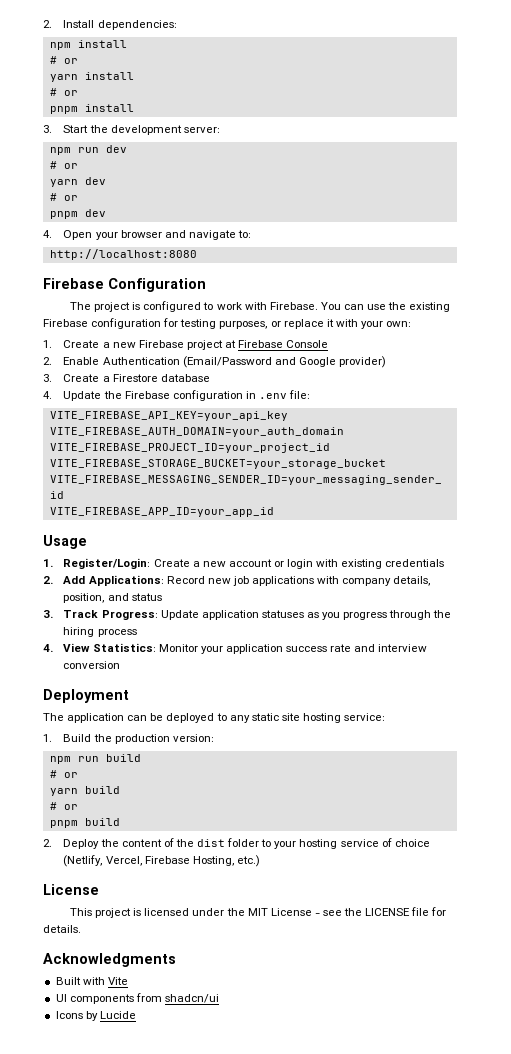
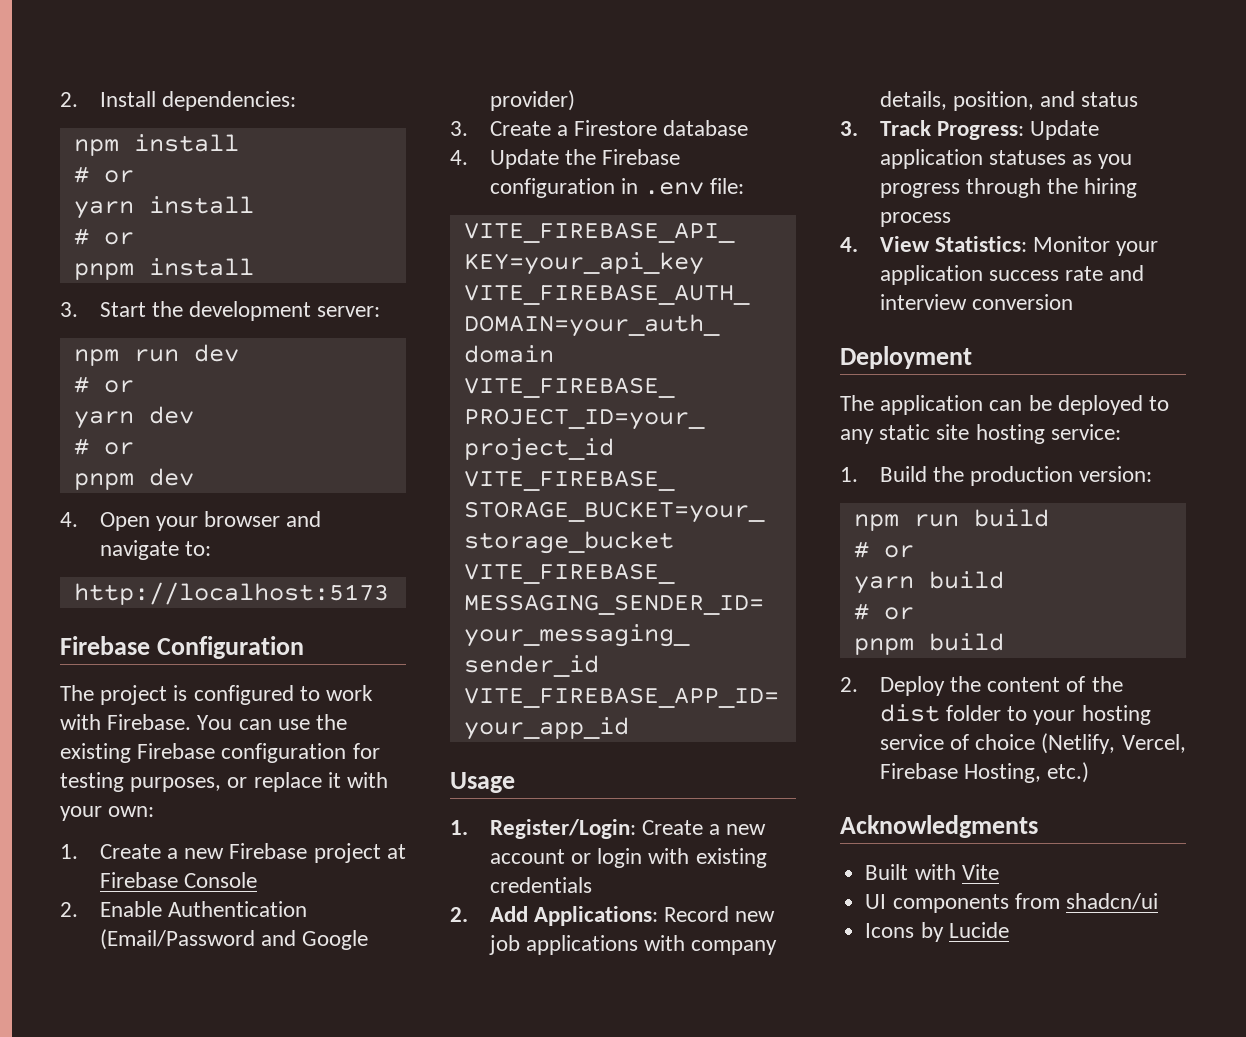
[49,249,197,260] http://localhost:8080 -> [73,582,389,605] http://localhost:5173
[43,884,99,895] [70,907,447,918] [43,925,81,933] // License // This project is licensed under the MIT License - see the LICENSE file for details. -> (1090, 772) none

